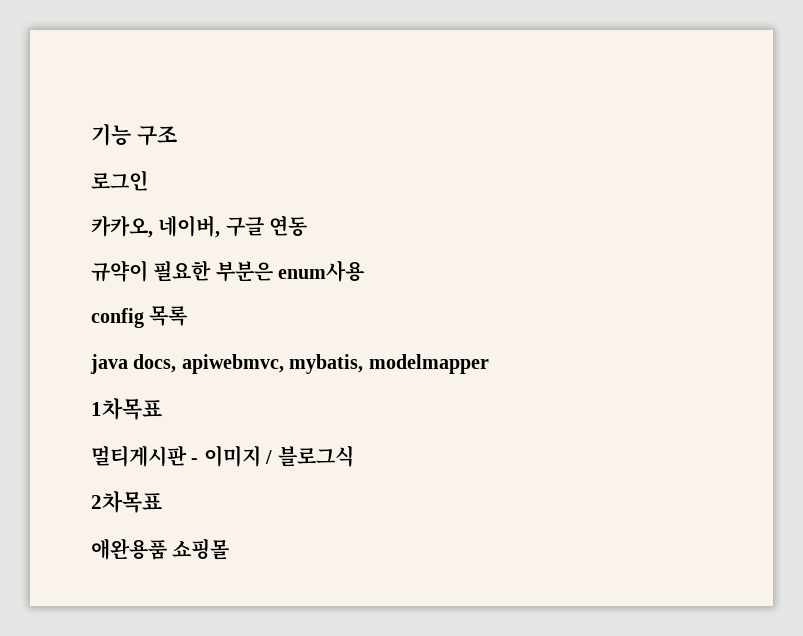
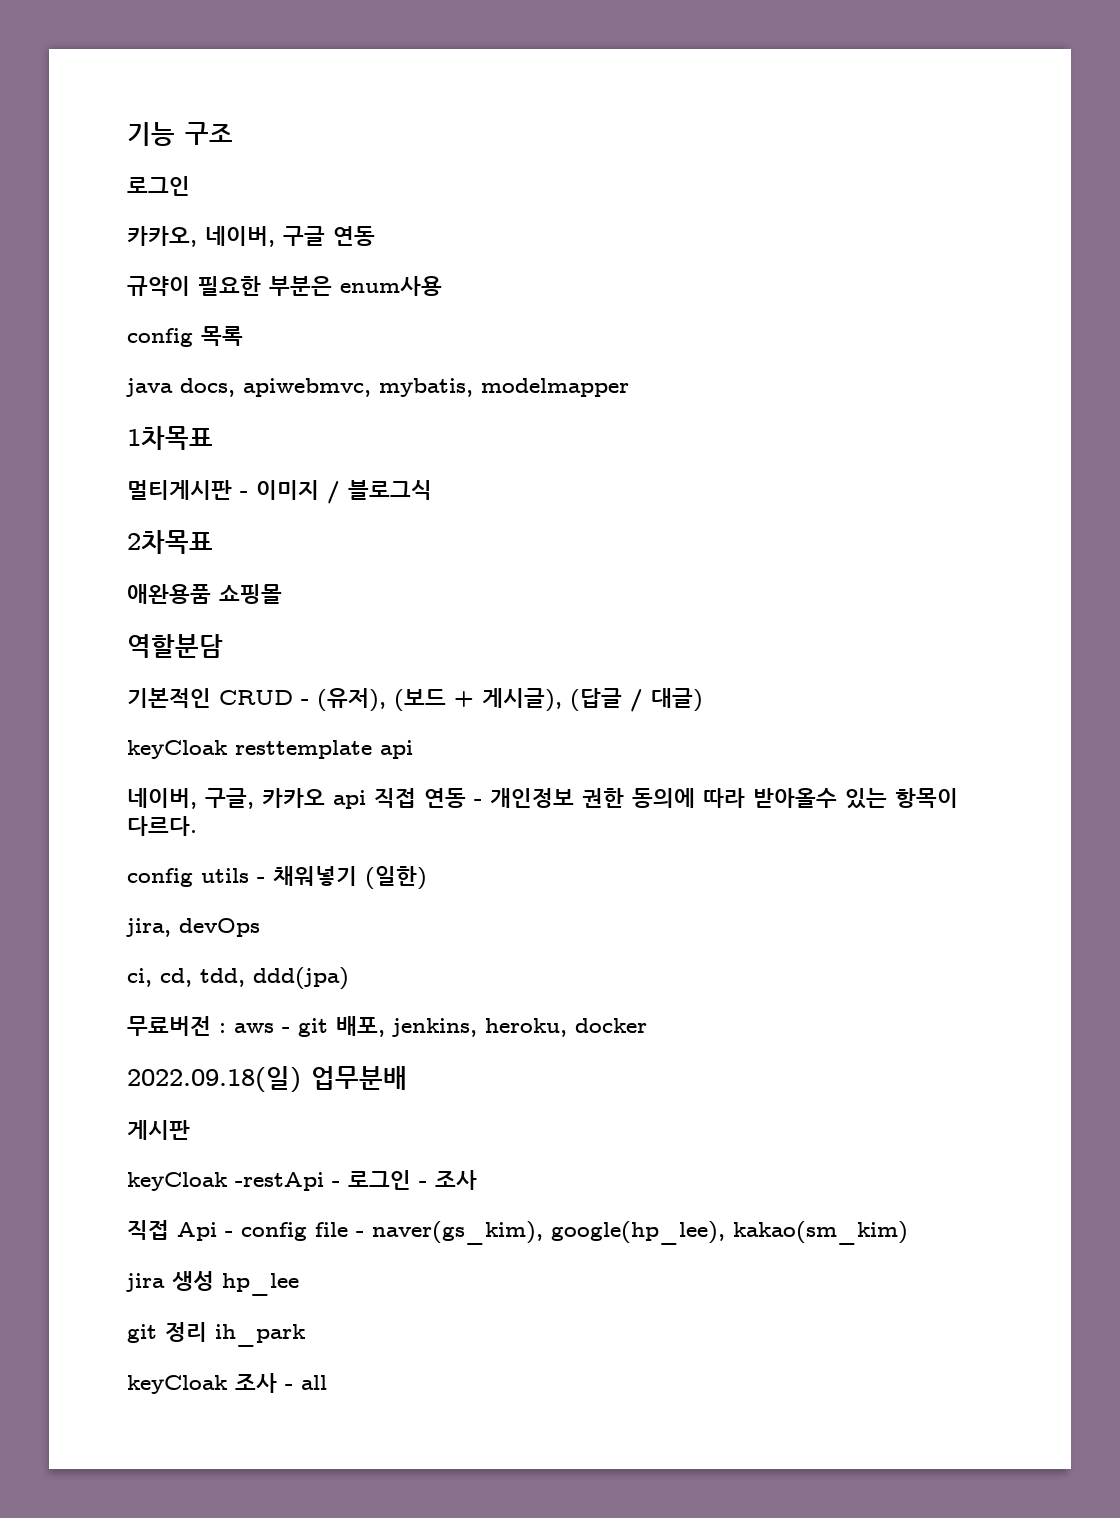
(230, 549) none -> [127,634,223,658] [127,688,703,712] [127,740,413,759] [127,788,958,809] [127,816,197,836] [127,866,427,890] [126,918,260,937] [127,967,349,990] [127,1016,647,1037] [127,1066,407,1093] [127,1120,190,1140] [127,1170,477,1191] [127,1220,908,1245] [126,1271,299,1296] [127,1322,306,1347] [127,1373,327,1394] // 역할분담 // 기본적인 CRUD - (유저), (보드 + 게시글), (답글 / 대글) // keyCloak resttemplate api // 네이버, 구글, 카카오 api 직접 연동 - 개인정보 권한 동의에 따라 받아올수 있는 항목이 다르다. // config utils - 채워넣기 (일한) // jira, devOps // ci, cd, tdd, ddd(jpa) // 무료버전 : aws - git 배포, jenkins, heroku, docker // 2022.09.18(일) 업무분배 // 게시판 // keyCloak -restApi - 로그인 - 조사 // 직접 Api - config file - naver(gs_kim), google(hp_lee), kakao(sm_kim) // jira 생성 hp_lee // git 정리 ih_park // keyCloak 조사 - all

